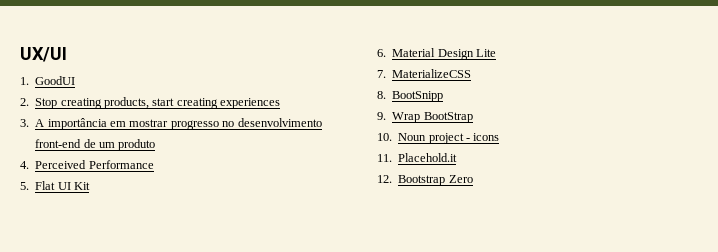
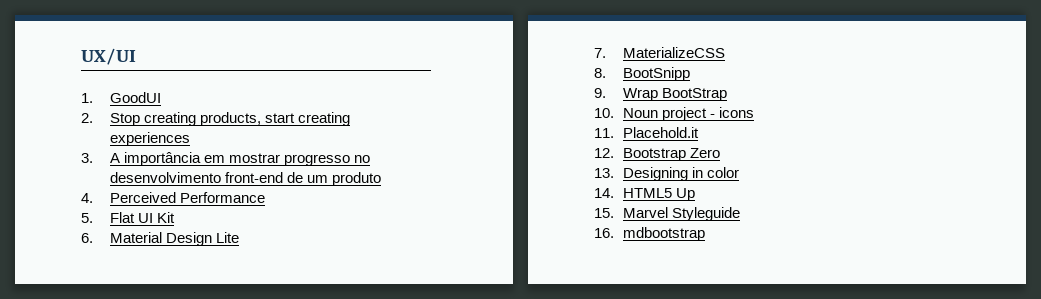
(473, 179) none -> [594,167,740,181] [594,188,695,201] [594,207,740,221] [594,227,705,241] // 13. Designing in color // 14. HTML5 Up // 15. Marvel Styleguide // 16. mdbootstrap

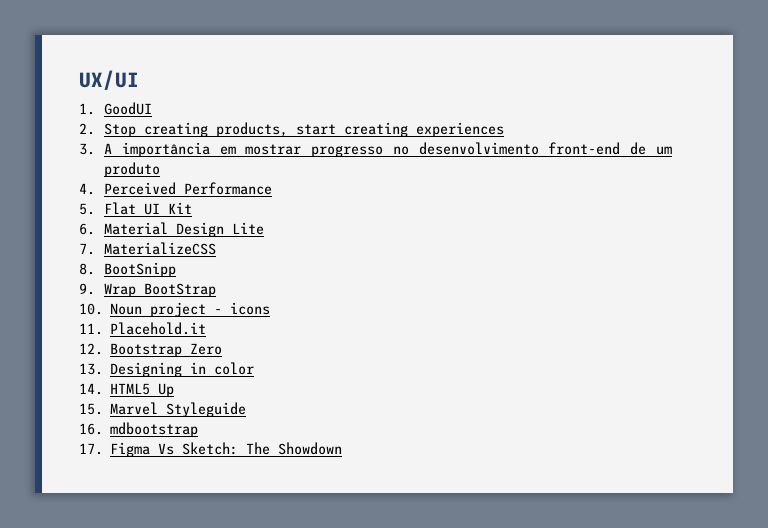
(705, 234) none -> [79,442,343,457] // 17. Figma Vs Sketch: The Showdown

